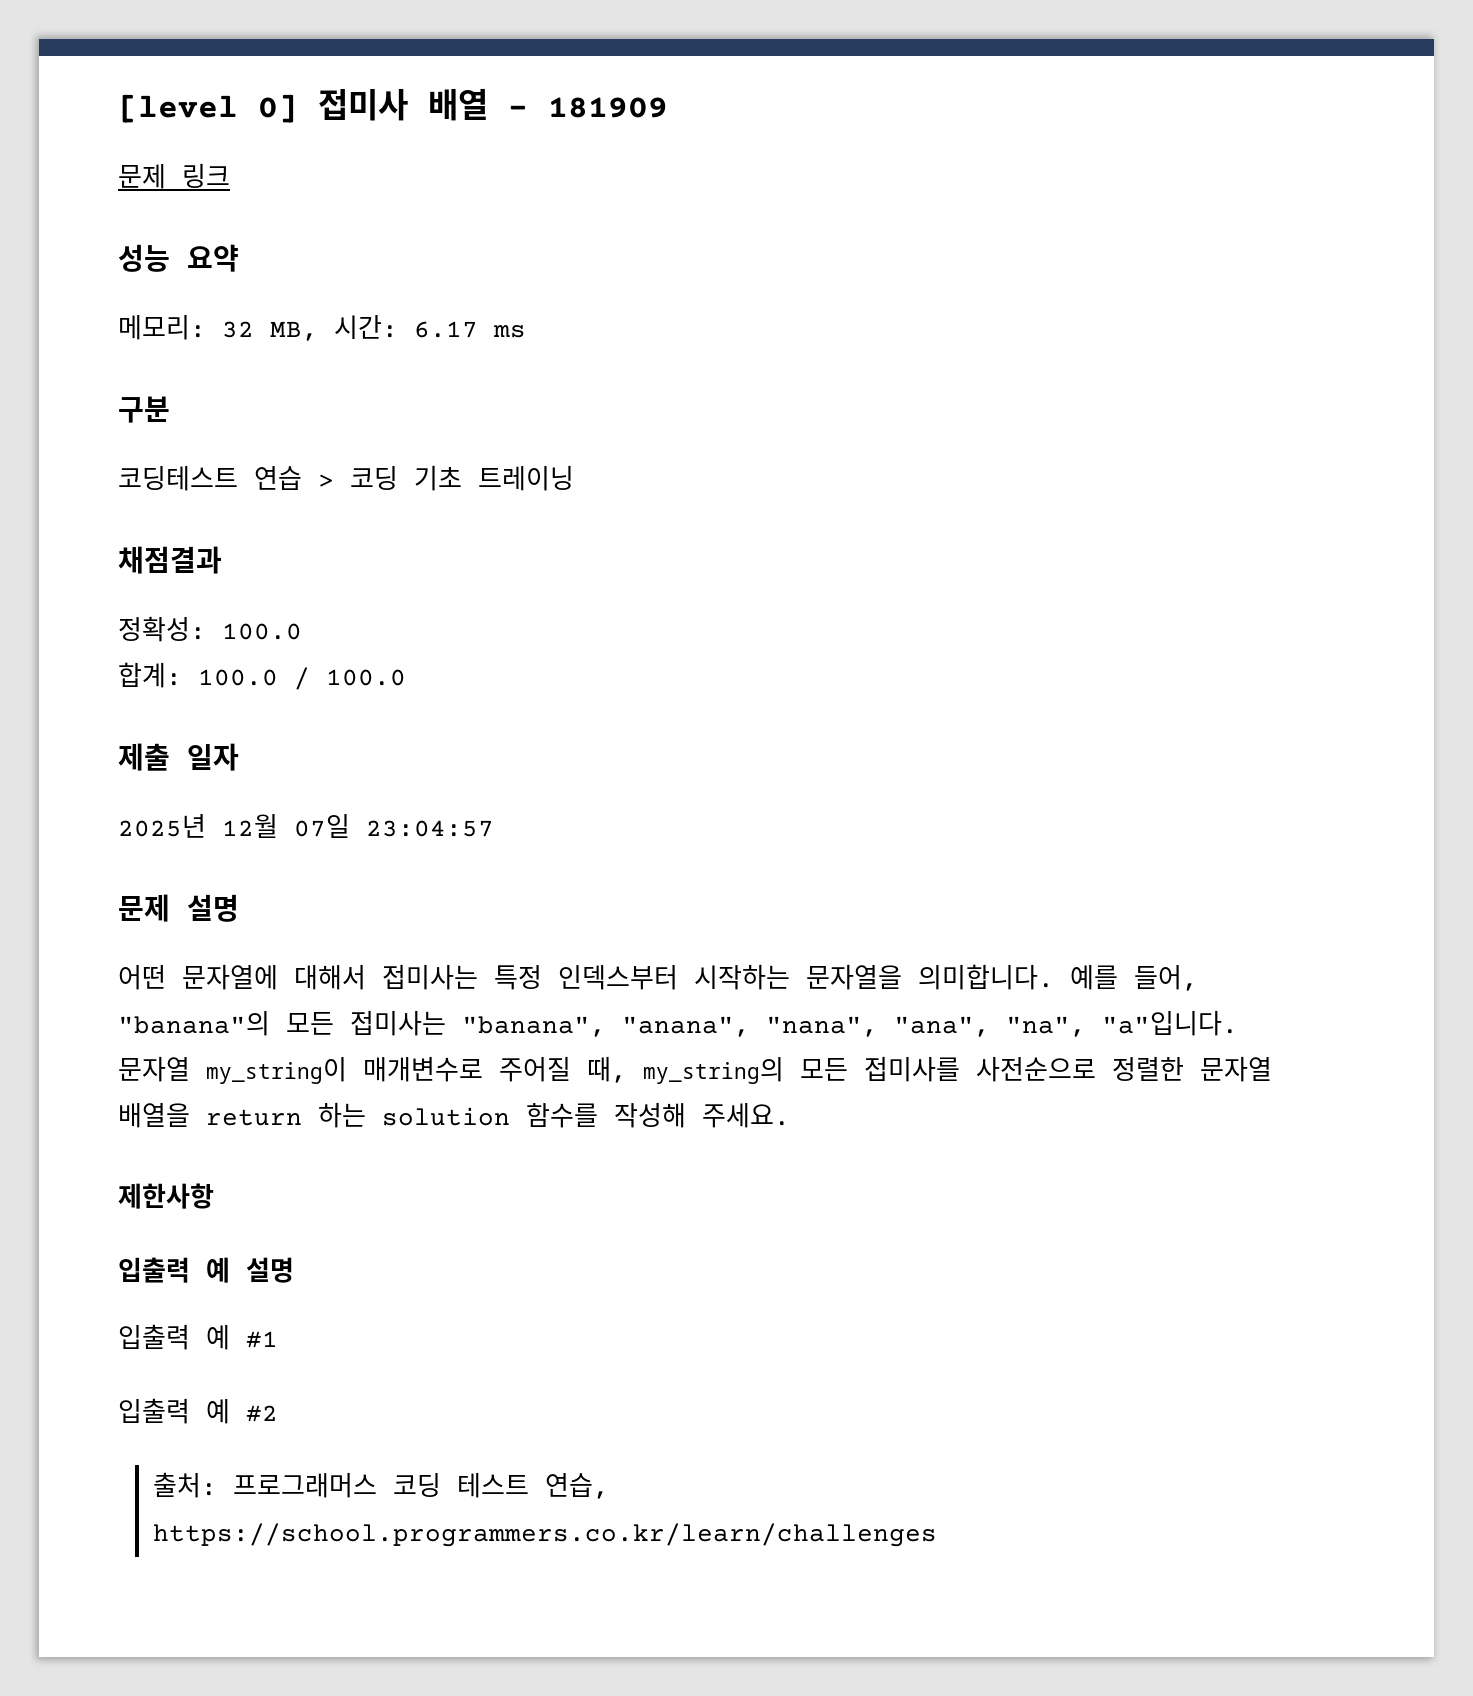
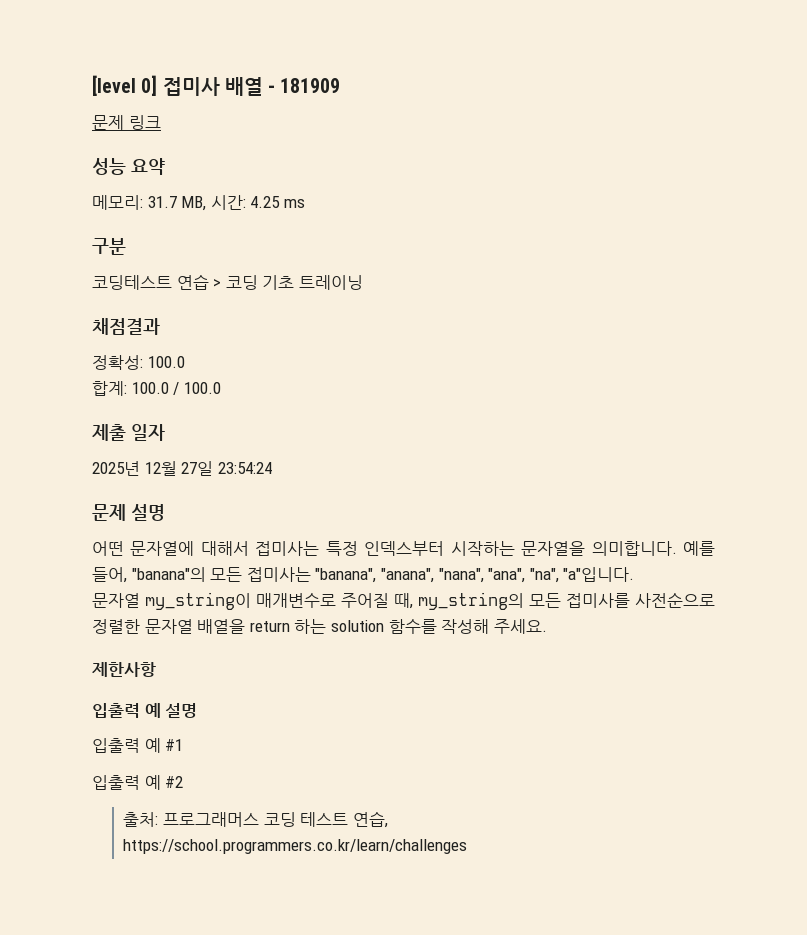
[222,321,254,338] 32 -> [147,196,177,208] 31.7
[414,321,478,338] 6.17 -> [250,196,281,208] 4.25
[294,814,494,838] 07일 23:04:57 -> [181,461,272,476] 27일 23:54:24

